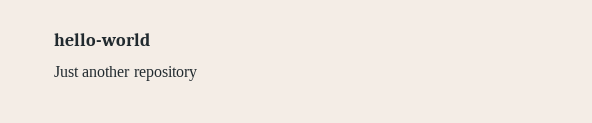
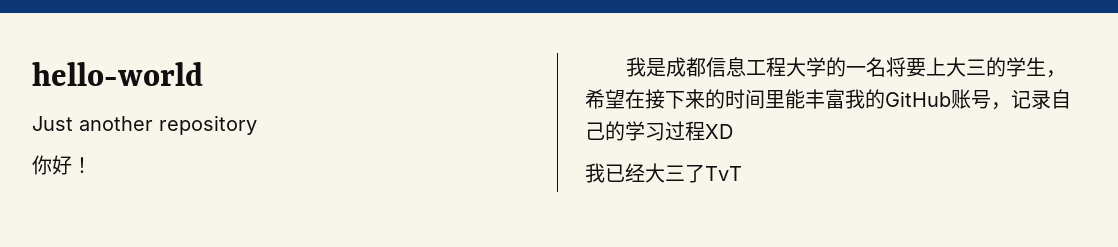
(197, 73) none -> [32,155,92,175] [626,57,1067,78] [585,89,1071,110] [585,121,733,141] [585,163,742,183] // 你好！ // 我是成都信息工程大学的一名将要上大三的学生，希望在接下来的时间里能丰富我的GitHub账号，记录自己的学习过程XD // 我已经大三了TvT

